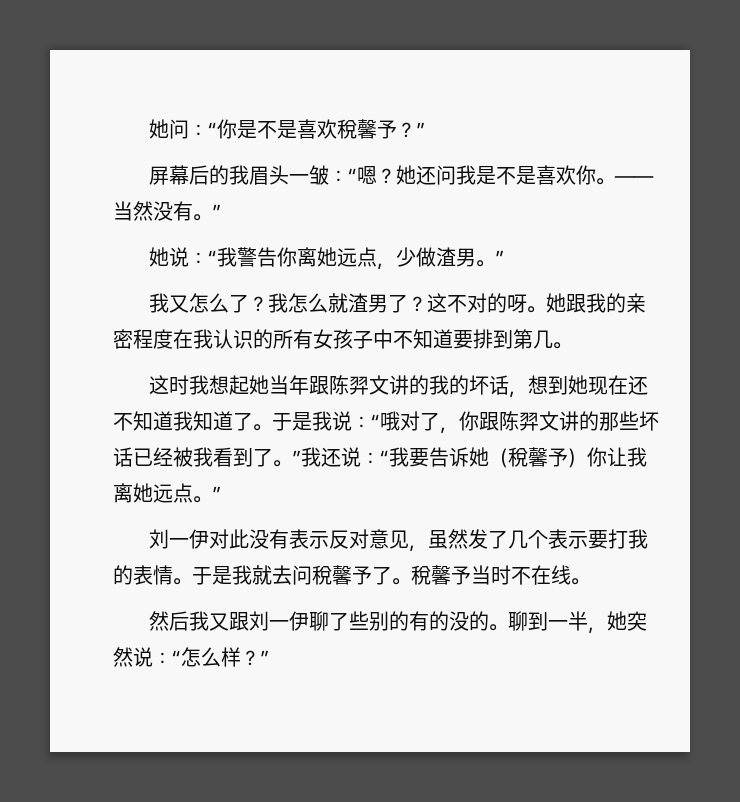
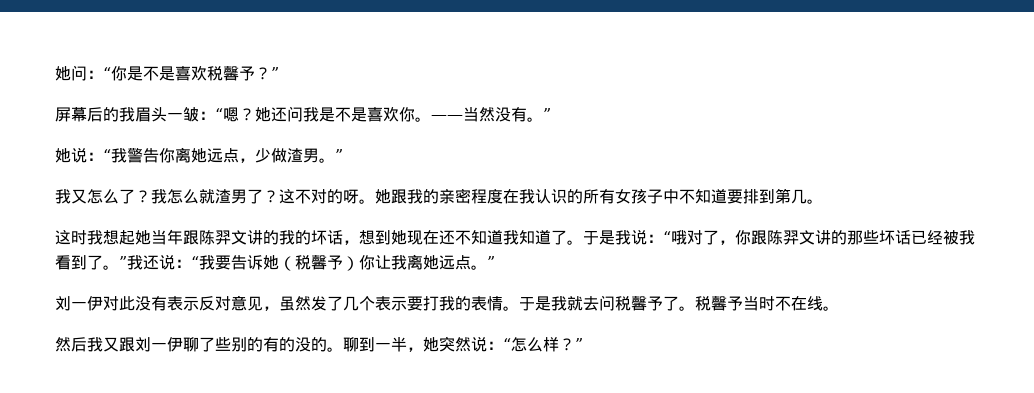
[336,119,357,139] 稅 -> [207,66,223,81] 税
[508,447,528,467] 稅 -> [295,255,311,270] 税
[312,565,332,585] 稅 -> [615,296,631,311] 税
[411,565,431,585] 稅 -> [695,296,711,311] 税

